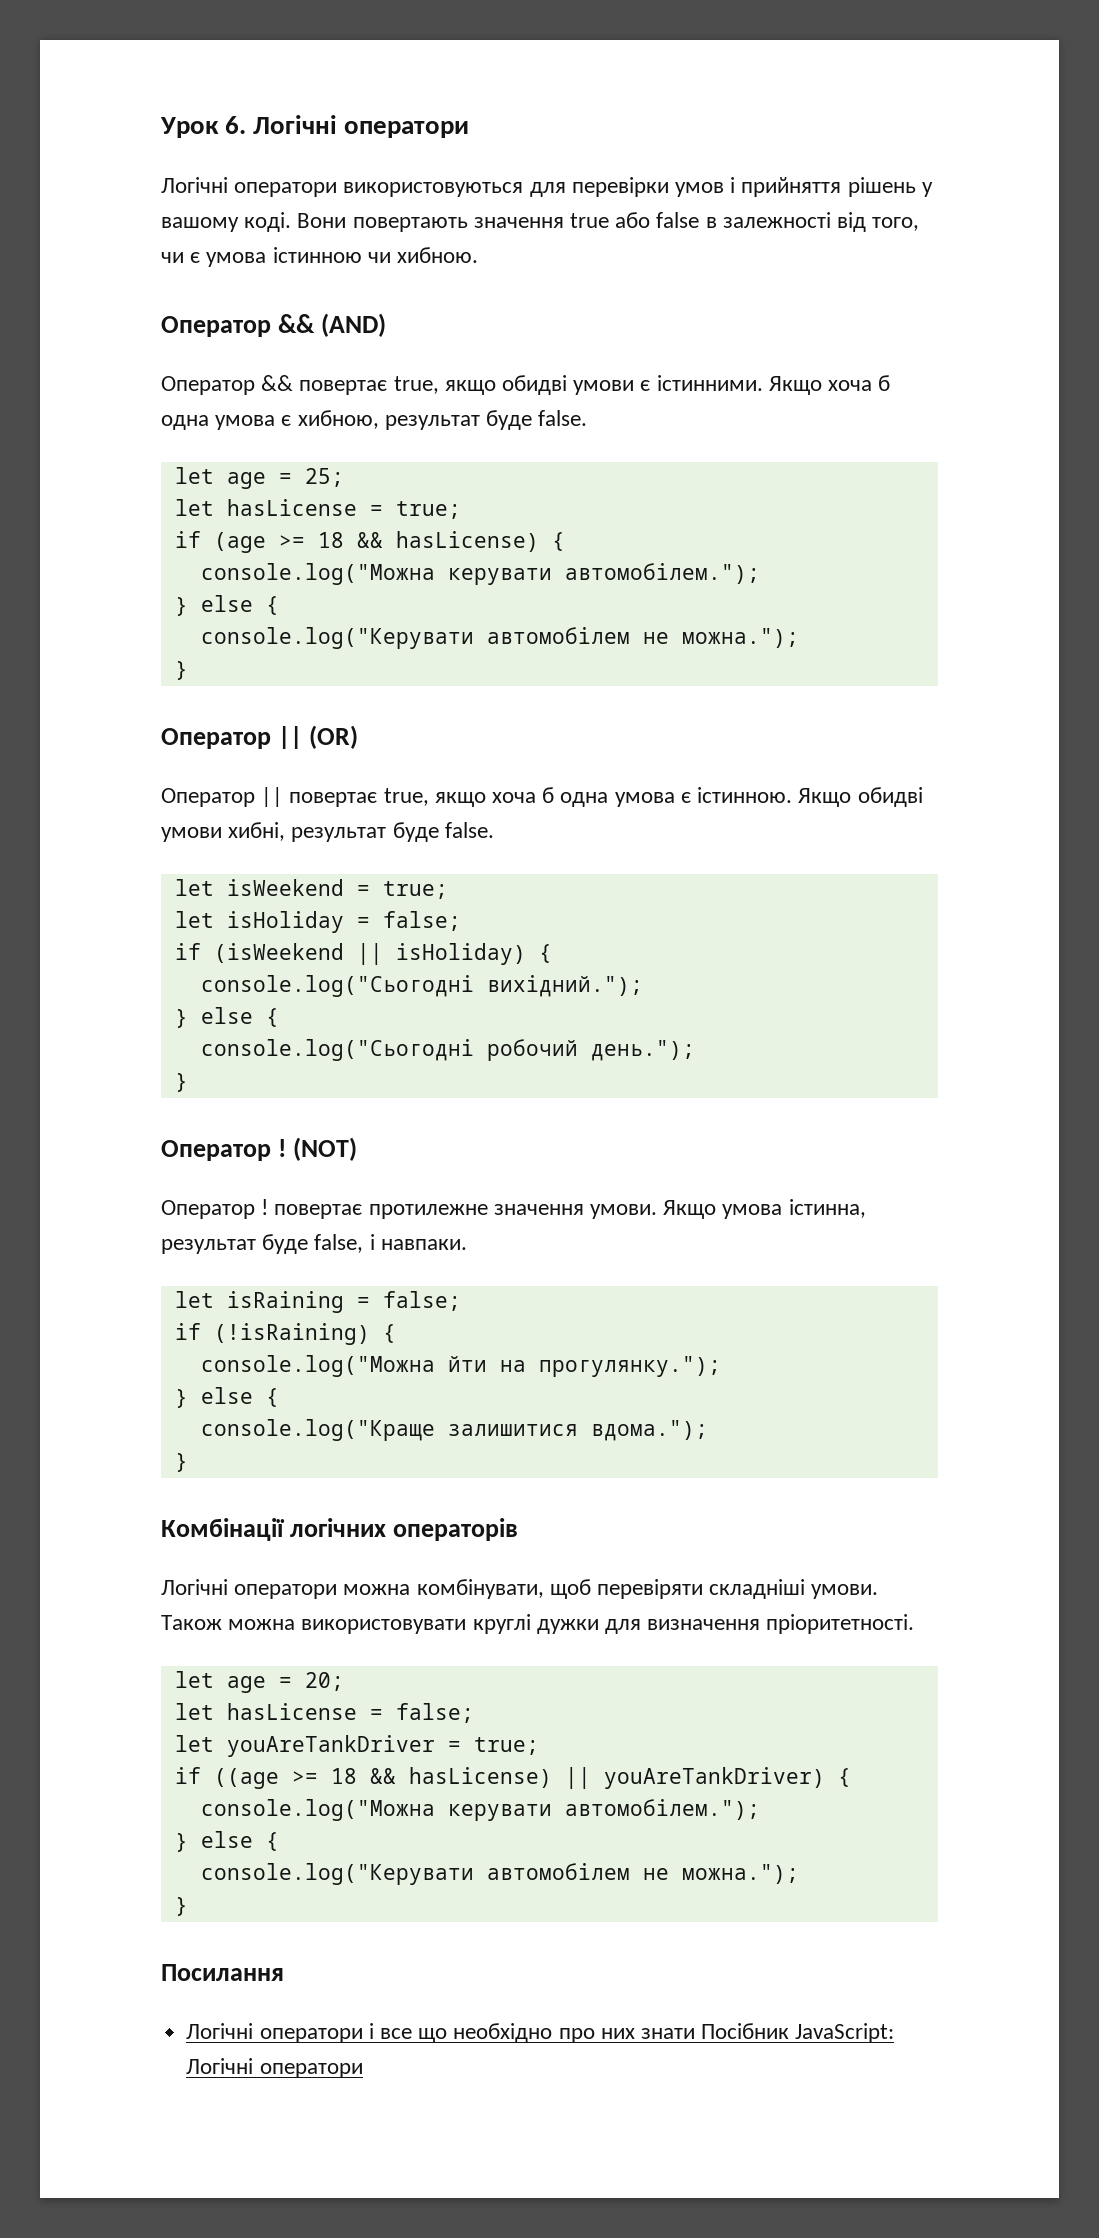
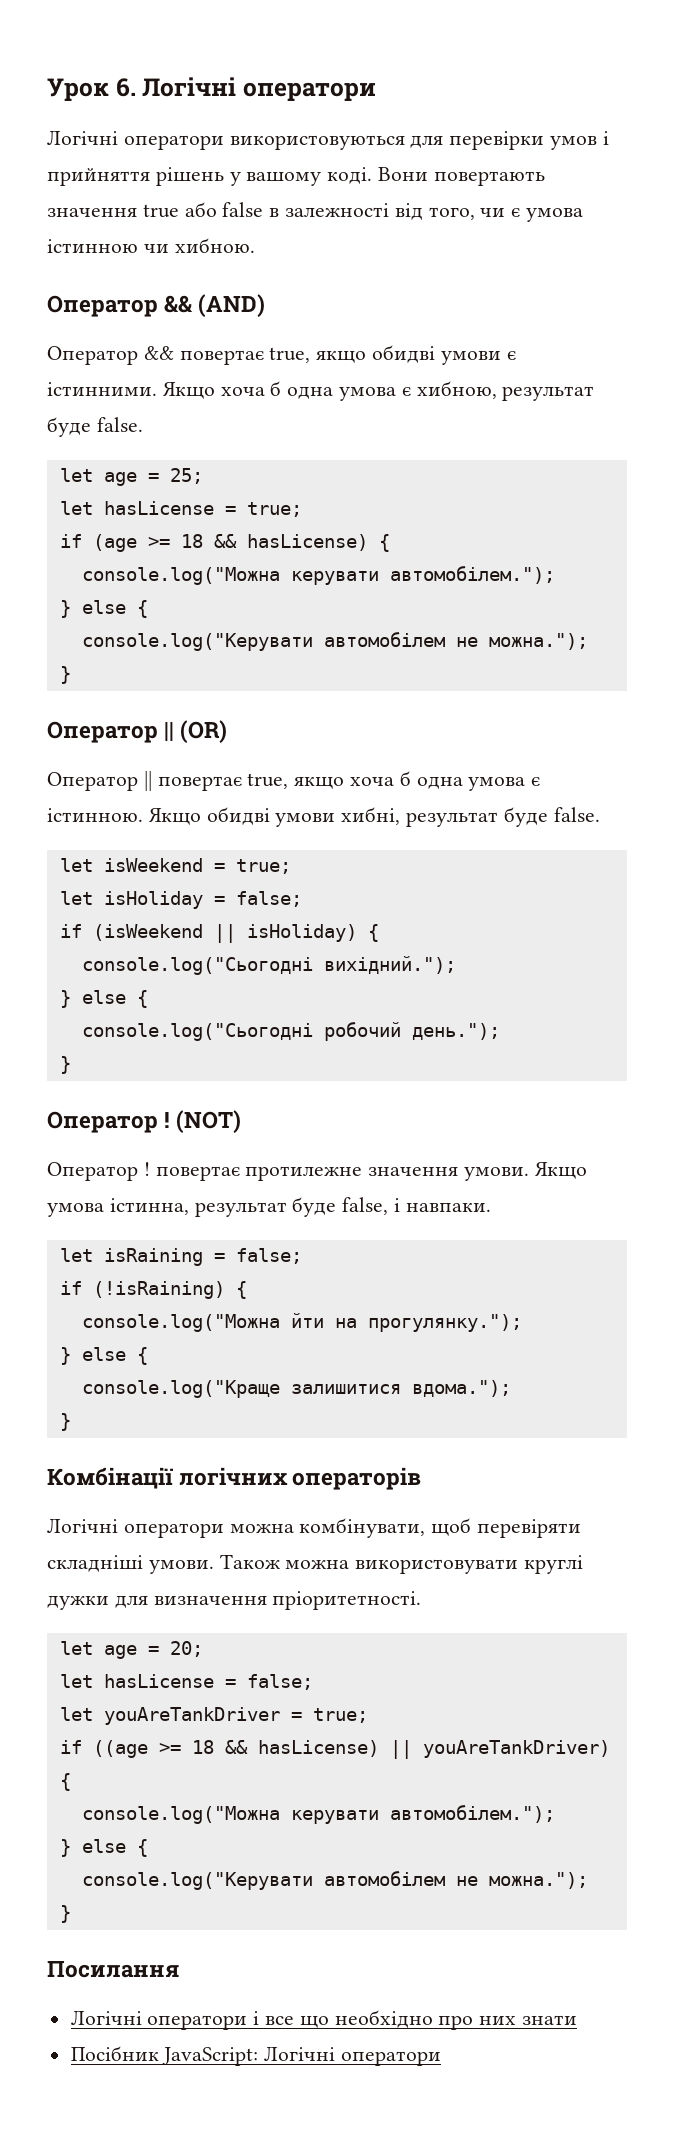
(695, 2033) none -> (578, 2020) //

